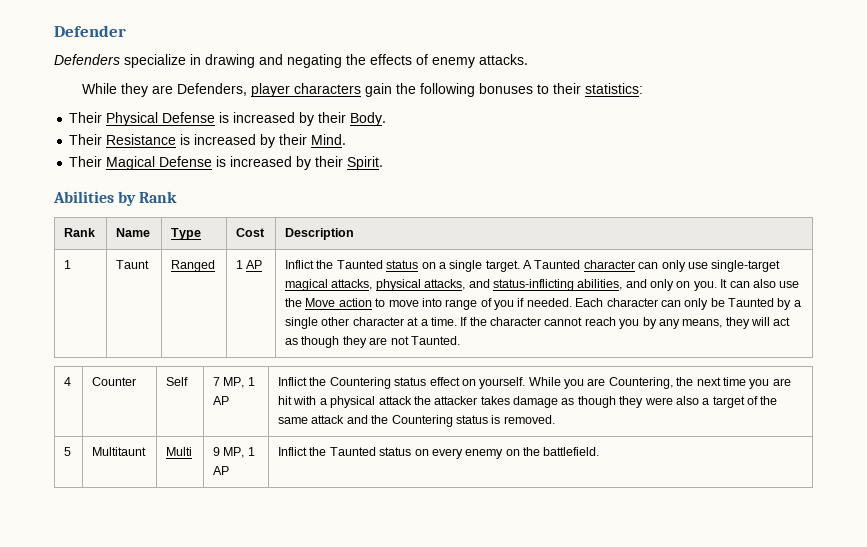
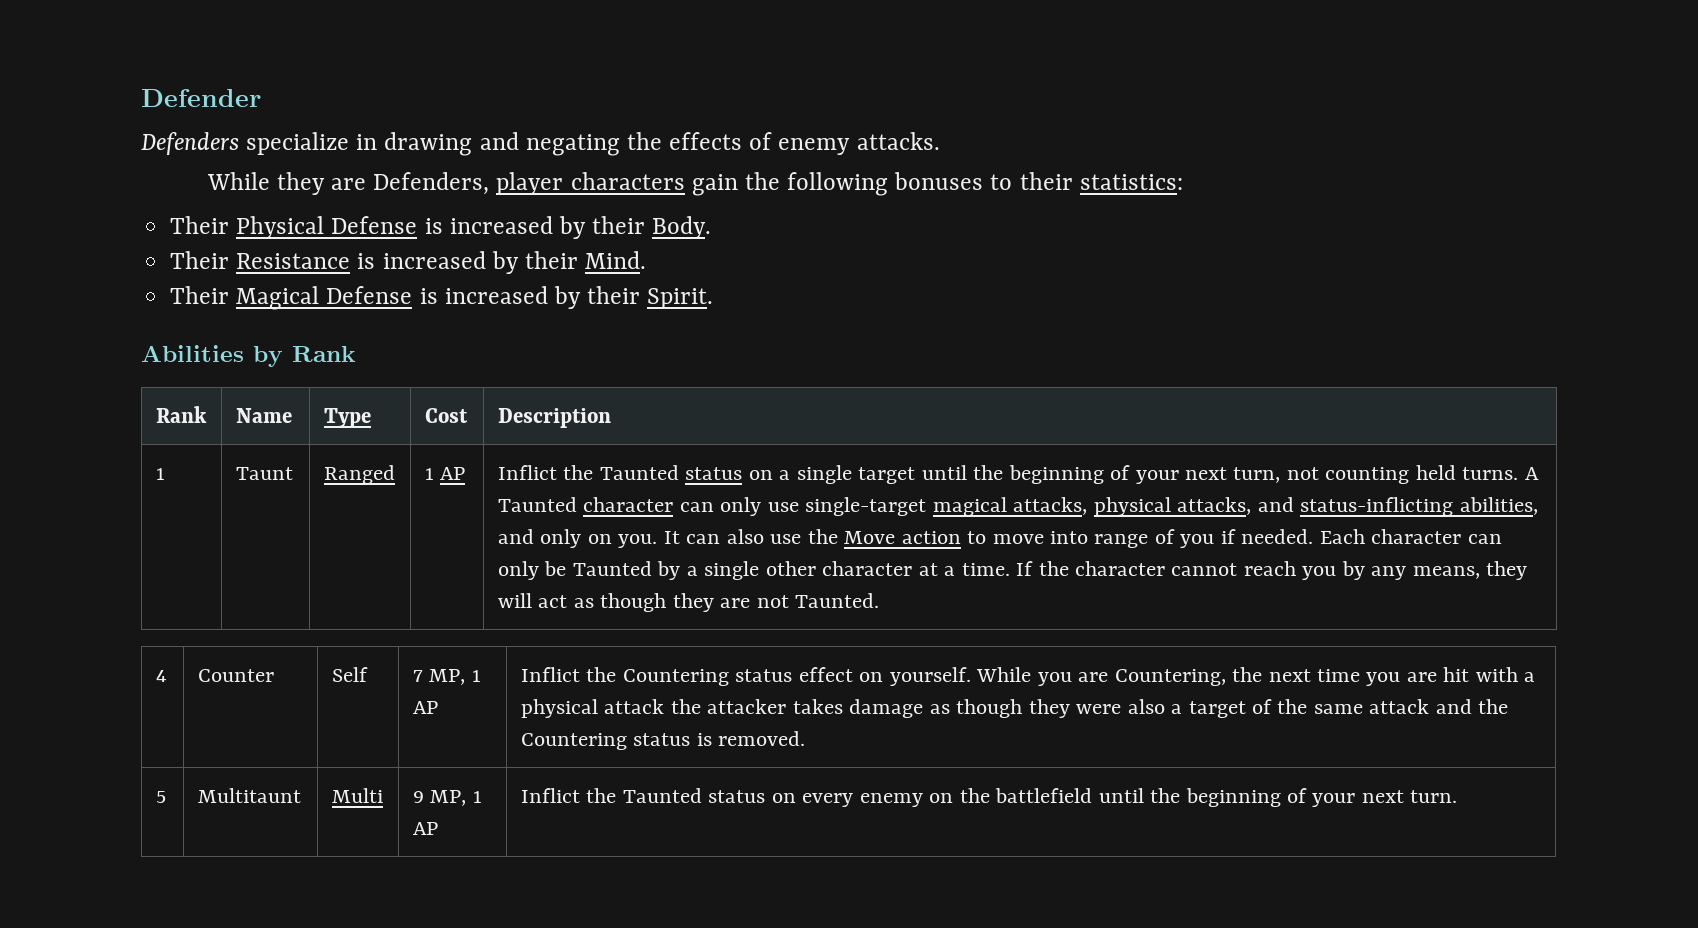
[485,260,520,272] target. -> [858,465,1519,484] target until the beginning of your next turn, not counting held turns.
[543,447,600,456] battlefield. -> [995,788,1458,807] battlefield until the beginning of your next turn.

